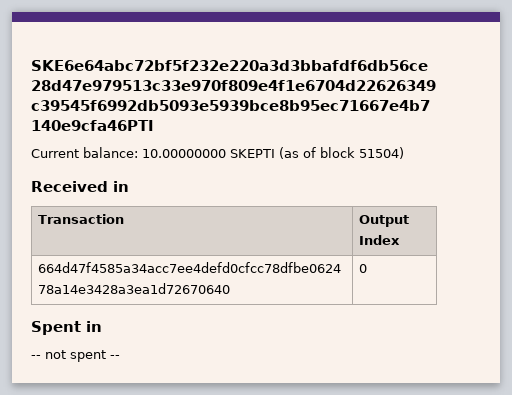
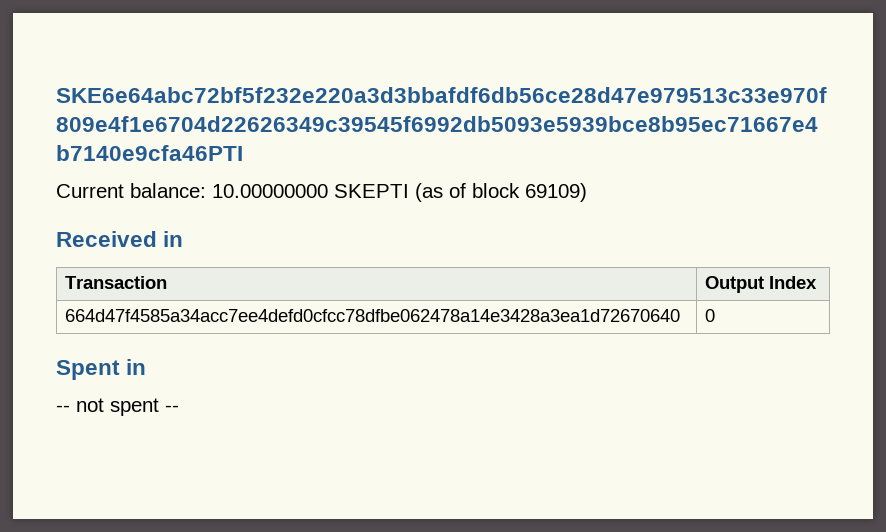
[359,147,404,159] 51504) -> [525,183,587,202] 69109)

